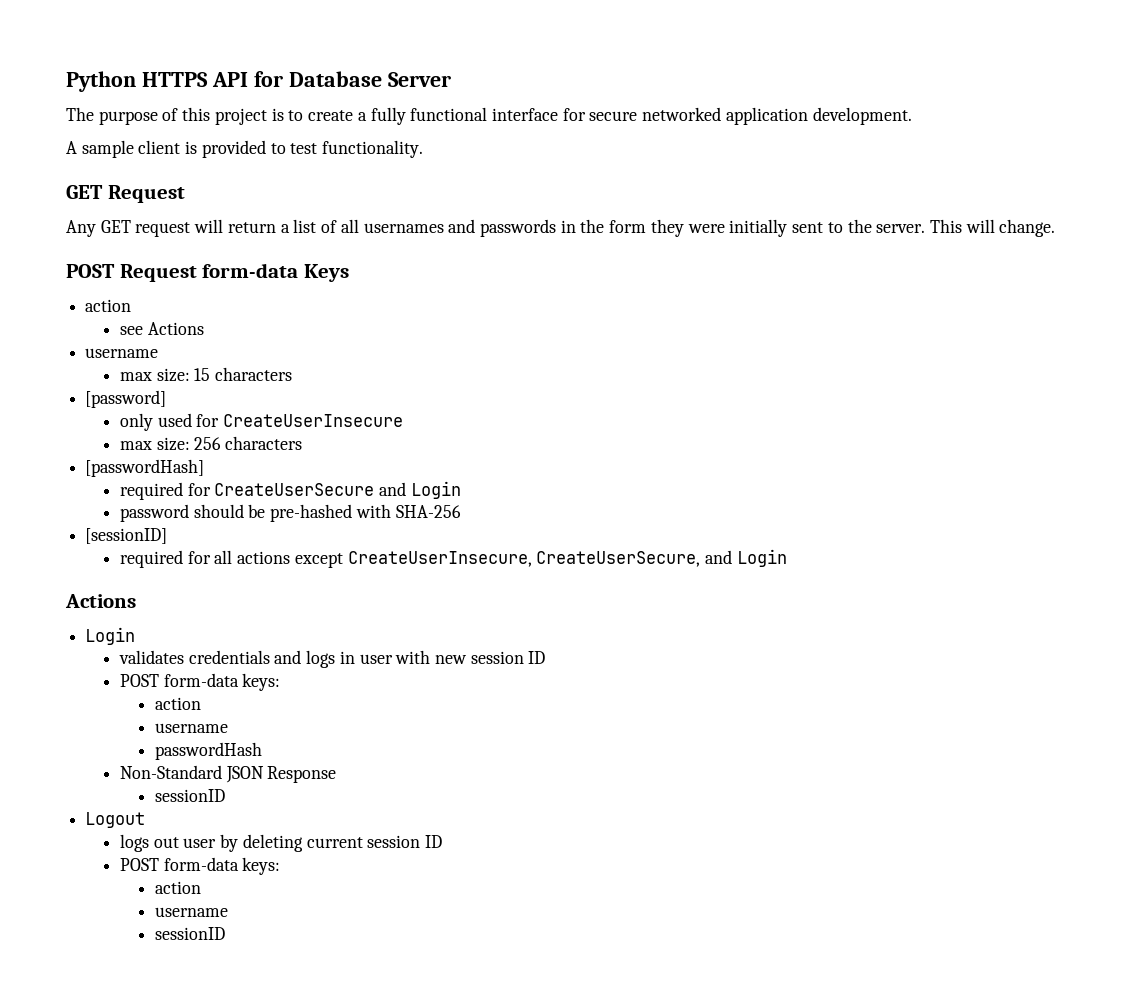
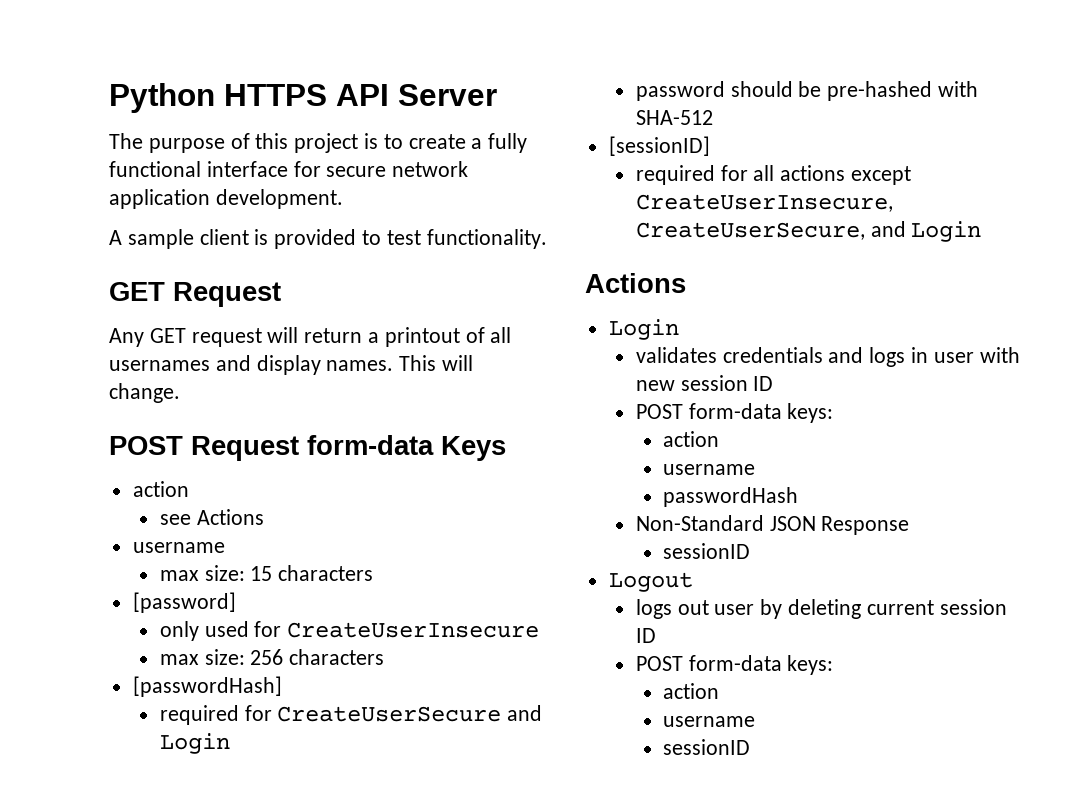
[253,71,382,87] for Database -> (389, 95) none
[642,107,722,121] networked -> [392,161,469,177] network
[293,219,317,233] list -> [384,327,460,347] printout
[479,219,926,237] passwords in the form they were initially sent to the server. -> [256,355,394,375] display names.
[395,505,461,518] SHA-256 -> [635,110,713,125] SHA-512

